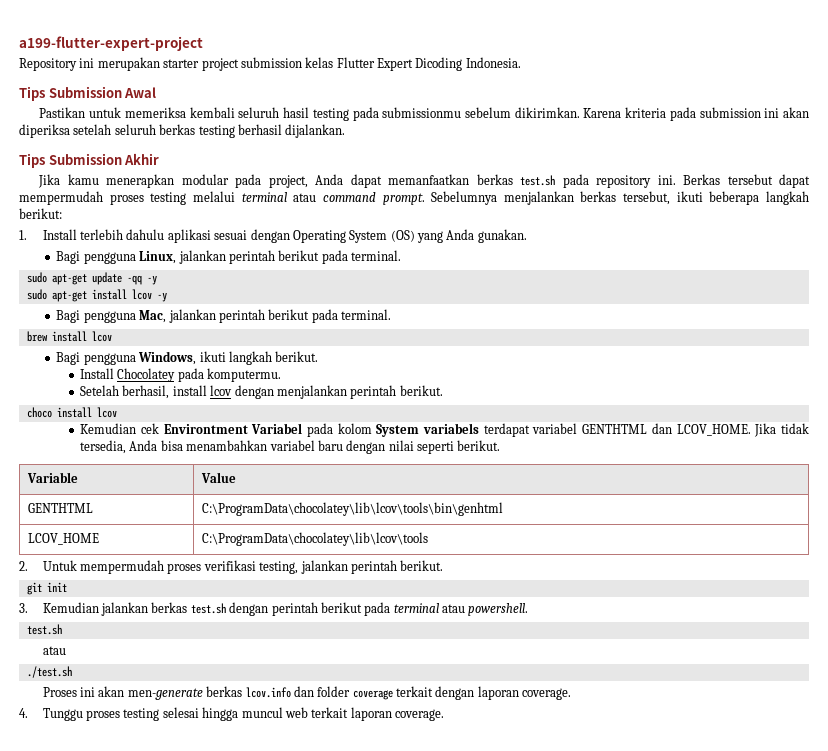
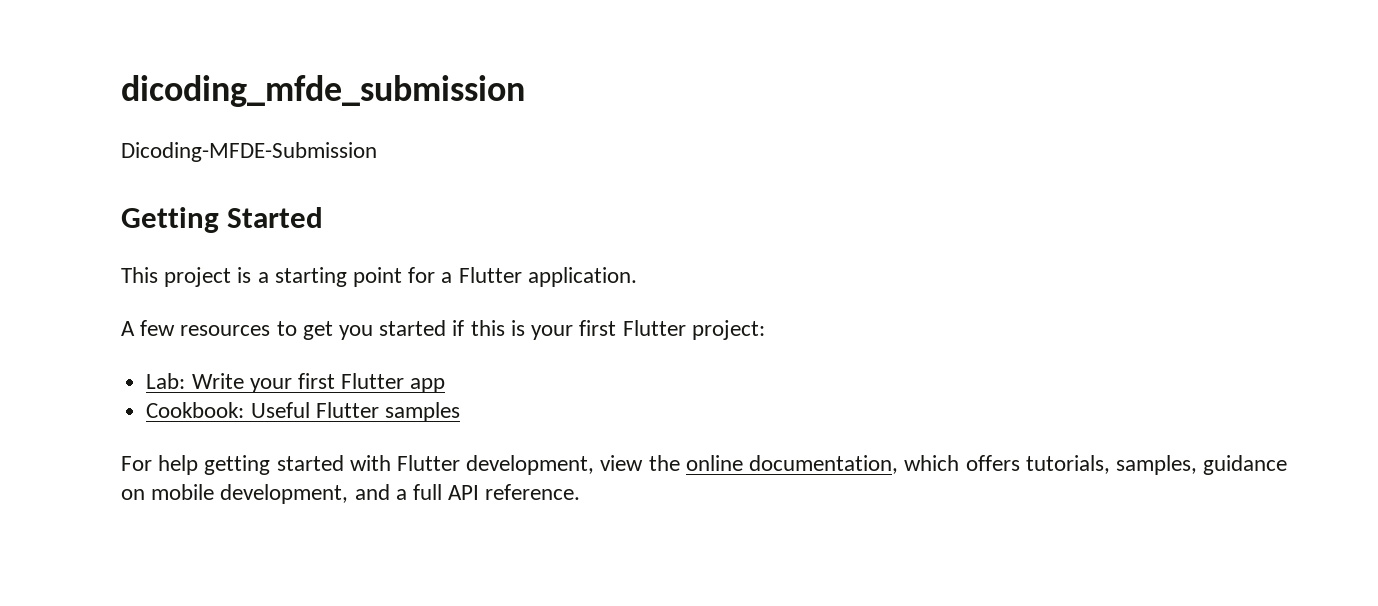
[19,36,203,51] [19,57,521,71] [19,86,157,101] [39,107,810,121] [19,124,346,138] [19,153,160,168] [38,174,811,188] [19,191,809,205] [19,208,62,219] [19,229,527,243] [56,250,402,264] [26,272,157,285] [26,289,167,302] [56,309,392,323] [26,331,112,342] [56,351,319,365] [80,368,282,382] [80,385,443,399] [26,407,117,418] [80,423,809,437] [80,440,501,454] [27,472,79,483] [201,472,237,483] [28,503,94,513] [202,502,504,516] [28,533,100,545] [202,532,429,546] [19,560,444,574] [26,582,67,595] [19,602,529,616] [26,624,62,635] [42,646,66,655] [26,666,72,678] [42,686,572,700] [19,707,445,721] a199-flutter-expert-project // Repository ini merupakan starter project submission kelas Flutter Expert Dicoding Indonesia. // Tips Submission Awal // Pastikan untuk memeriksa kembali seluruh hasil testing pada submissionmu sebelum dikirimkan. Karena kriteria pada submission ini akan diperiksa setelah seluruh berkas testing berhasil dijalankan. // Tips Submission Akhir // Jika kamu menerapkan modular pada project, Anda dapat memanfaatkan berkas test.sh pada repository ini. Berkas tersebut dapat mempermudah proses testing melalui terminal atau command prompt. Sebelumnya menjalankan berkas tersebut, ikuti beberapa langkah berikut: // 1. Install terlebih dahulu aplikasi sesuai dengan Operating System (OS) yang Anda gunakan. // Bagi pengguna Linux, jalankan perintah berikut pada terminal. // sudo apt-get update -qq -y // sudo apt-get install lcov -y // Bagi pengguna Mac, jalankan perintah berikut pada terminal. // brew install lcov // Bagi pengguna Windows, ikuti langkah berikut. // Install Chocolatey pada komputermu. // Setelah berhasil, install lcov dengan menjalankan perintah berikut. // choco install lcov // Kemudian cek Environtment Variabel pada kolom System variabels terdapat variabel GENTHTML dan LCOV_HOME. Jika tidak tersedia, Anda bisa menambahkan variabel baru dengan nilai seperti berikut. // Variable | Value // GENTHTML | C:\ProgramData\chocolatey\lib\lcov\tools\bin\genhtml // LCOV_HOME | C:\ProgramData\chocolatey\lib\lcov\tools // 2. Untuk mempermudah proses verifikasi testing, jalankan perintah berikut. // git init // 3. Kemudian jalankan berkas test.sh dengan perintah berikut pada terminal atau powershell. // test.sh // atau // ./test.sh // Proses ini akan men-generate berkas lcov.info dan folder coverage terkait dengan laporan coverage. // 4. Tunggu proses testing selesai hingga muncul web terkait laporan coverage. -> [121,75,525,107] [121,142,377,162] [121,207,324,233] [121,267,637,287] [121,320,765,340] [146,373,446,393] [146,402,460,422] [121,455,1288,475] [121,484,581,504] dicoding_mfde_submission // Dicoding-MFDE-Submission // Getting Started // This project is a starting point for a Flutter application. // A few resources to get you started if this is your first Flutter project: // Lab: Write your first Flutter app // Cookbook: Useful Flutter samples // For help getting started with Flutter development, view the online documentation, which offers tutorials, samples, guidance on mobile development, and a full API reference.

